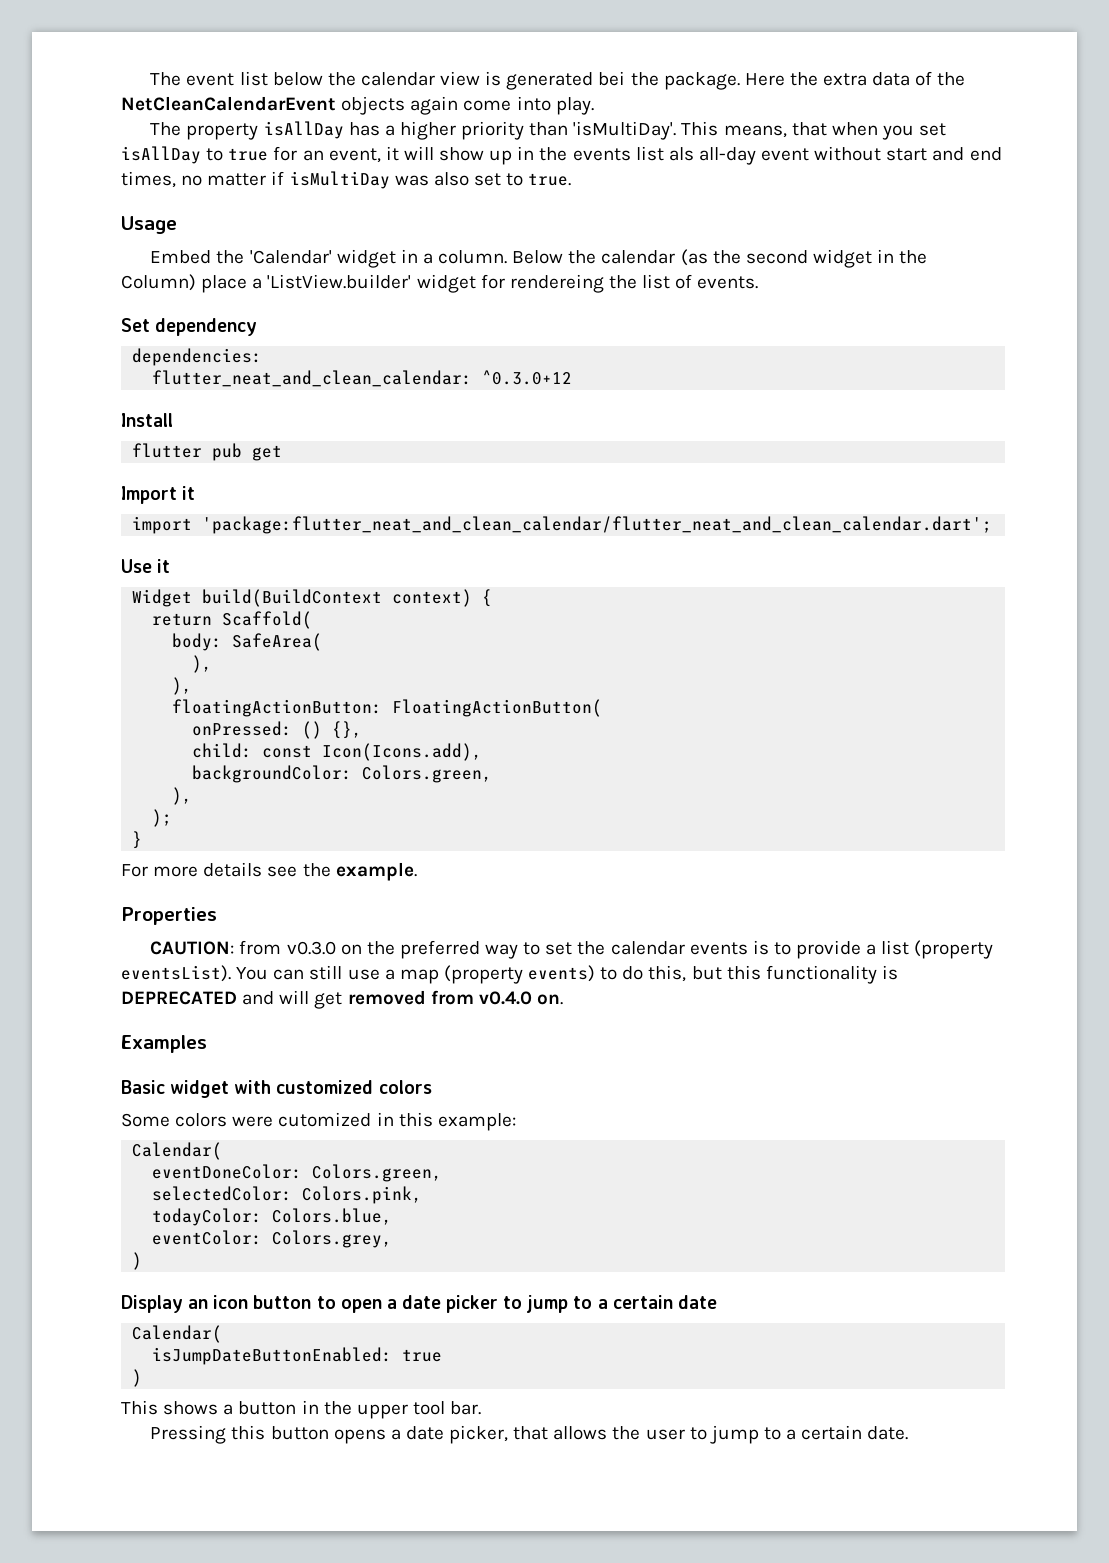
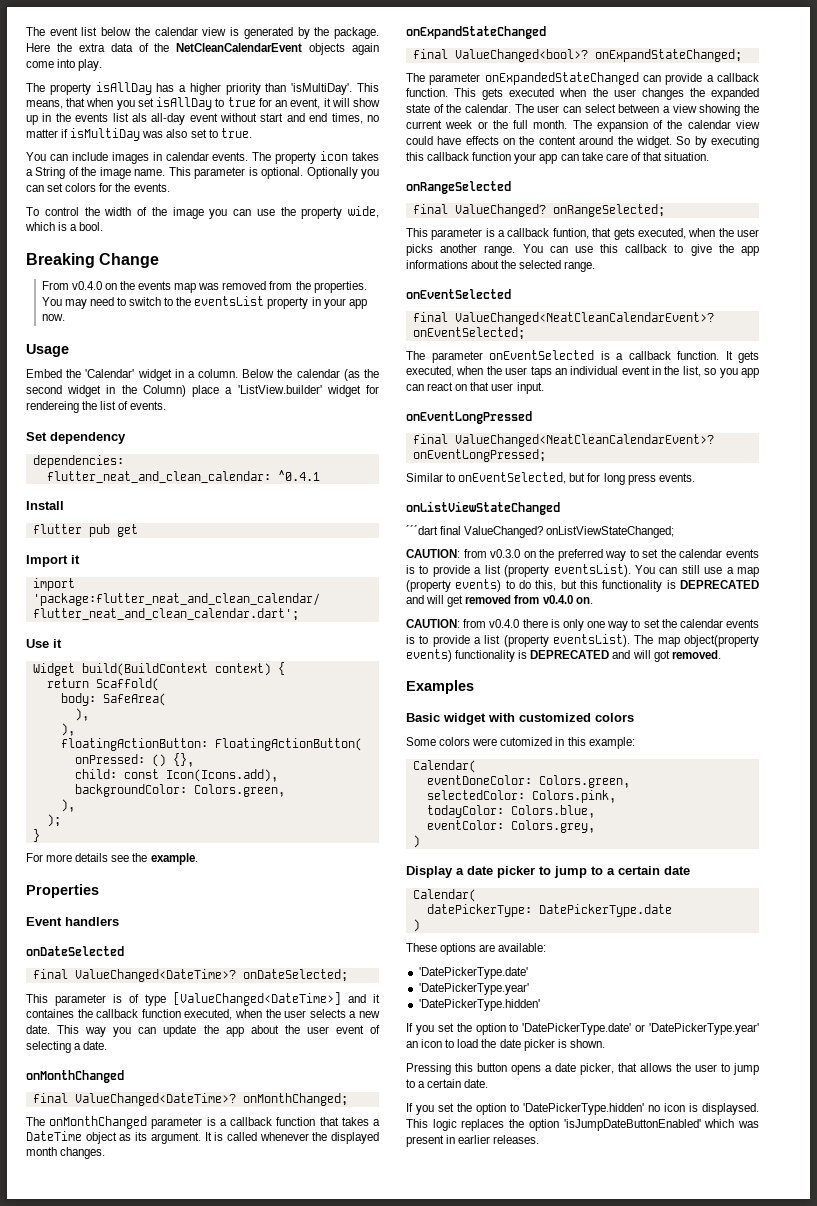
[598,71,626,86] bei -> [297,27,310,39] by
(572, 179) none -> [26,151,379,164] [26,167,379,179] [26,183,170,192] [26,206,379,219] [25,222,104,231] [26,253,160,268] [41,281,367,293] [41,296,367,309] [41,314,65,321] // You can include images in calendar events. The property icon takes a String of the image name. This parameter is optional. Optionally you can set colors for the events. // To control the width of the image you can use the property wide, which is a bool. // Breaking Change // From v0.4.0 on the events map was removed from the properties. You may need to switch to the eventsList property in your app now.
[482,370,573,385] ^0.3.0+12 -> [277,470,320,481] ^0.4.1
(217, 916) none -> [26,917,119,926] [26,946,124,956] [32,969,348,982] [26,992,380,1006] [26,1009,381,1020] [26,1025,380,1037] [26,1041,108,1053] [26,1070,124,1083] [32,1093,348,1106] [26,1116,381,1129] [26,1131,379,1144] [26,1147,106,1159] [406,26,546,39] [412,49,742,62] [406,72,759,85] [406,88,759,100] [406,104,759,116] [406,120,760,132] [406,136,759,148] [406,152,710,164] [406,181,511,194] [412,204,665,217] [406,228,759,240] [406,244,759,256] [406,260,596,272] [406,289,511,299] [412,312,714,325] [412,327,525,340] [406,350,759,363] [406,366,759,378] [406,382,544,394] [406,411,532,424] [412,434,714,447] [412,449,546,462] [406,472,695,485] [406,501,560,515] [406,525,675,538] // Event handlers // onDateSelected // final ValueChanged<DateTime>? onDateSelected; // This parameter is of type [ValueChanged<DateTime>] and it containes the callback function executed, when the user selects a new date. This way you can update the app about the user event of selecting a date. // onMonthChanged // final ValueChanged<DateTime>? onMonthChanged; // The onMonthChanged parameter is a callback function that takes a DateTime object as its argument. It is called whenever the displayed month changes. // onExpandStateChanged // final ValueChanged<bool>? onExpandStateChanged; // The parameter onExpandedStateChanged can provide a callback function. This gets executed when the user changes the expanded state of the calendar. The user can select between a view showing the current week or the full month. The expansion of the calendar view could have effects on the content around the widget. So by executing this callback function your app can take care of that situation. // onRangeSelected // final ValueChanged? onRangeSelected; // This parameter is a callback funtion, that gets executed, when the user picks another range. You can use this callback to give the app informations about the selected range. // onEventSelected // final ValueChanged<NeatCleanCalendarEvent>? onEventSelected; // The parameter onEventSelected is a callback function. It gets executed, when the user taps an individual event in the list, so you app can react on that user input. // onEventLongPressed // final ValueChanged<NeatCleanCalendarEvent>? onEventLongPressed; // Similar to onEventSelected, but for long press events. // onListViewStateChanged // ´´´dart final ValueChanged? onListViewStateChanged;
(563, 999) none -> [406,619,759,631] [406,634,759,647] [406,649,721,662] // CAUTION: from v0.4.0 there is only one way to set the calendar events is to provide a list (property eventsList). The map object(property events) functionality is DEPRECATED and will got removed.
[188,1295,382,1313] an icon button to open -> (453, 872) none
[152,1347,443,1365] [132,1369,143,1387] [121,1400,482,1419] isJumpDateButtonEnabled: true // ) // This shows a button in the upper tool bar. -> [426,904,672,917] [412,919,420,932] [406,943,547,955] [418,967,528,979] [418,983,529,995] [418,999,540,1011] [406,1023,759,1035] [406,1039,605,1051] datePickerType: DatePickerType.date // ) // These options are available: // 'DatePickerType.date' // 'DatePickerType.year' // 'DatePickerType.hidden' // If you set the option to 'DatePickerType.date' or 'DatePickerType.year' an icon to load the date picker is shown.
(909, 1433) none -> [406,1103,759,1115] [406,1119,759,1131] [406,1135,540,1147] // If you set the option to 'DatePickerType.hidden' no icon is displaysed. This logic replaces the option 'isJumpDateButtonEnabled' which was present in earlier releases.

